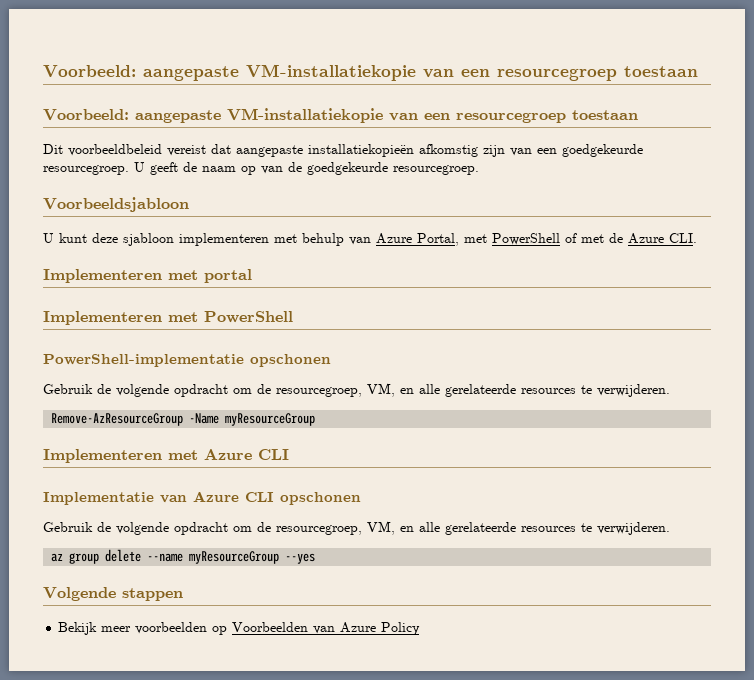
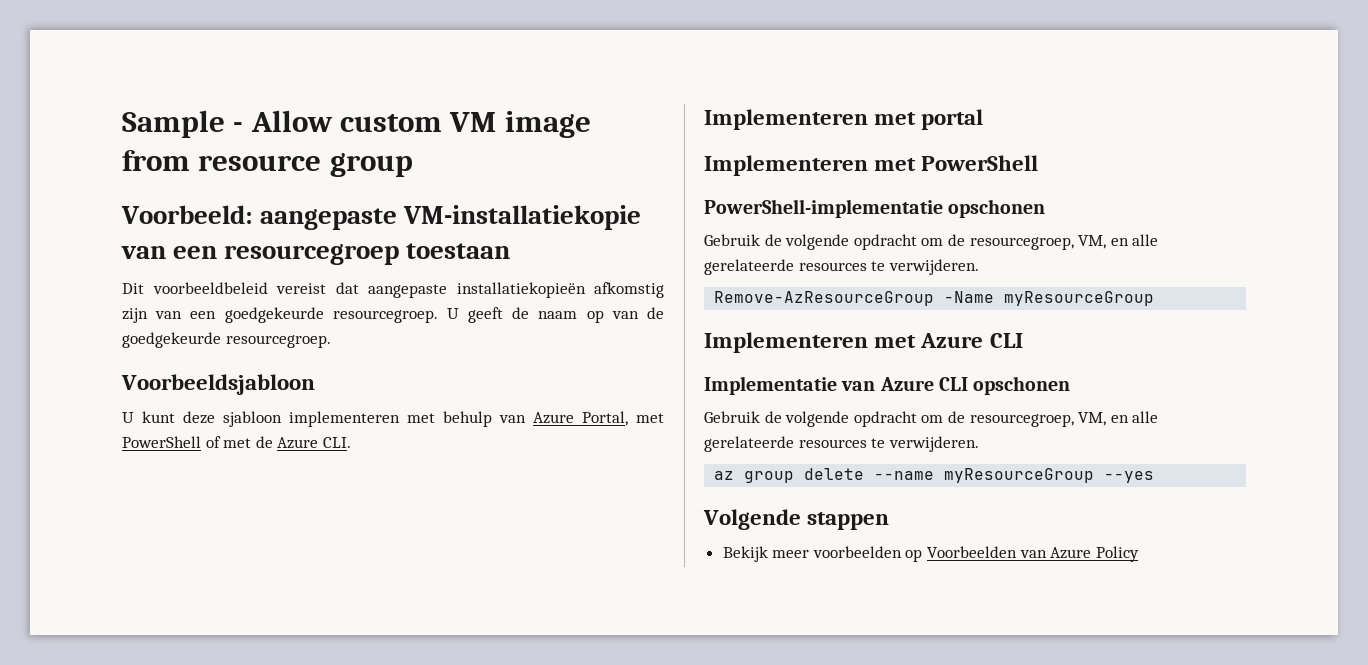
[43,64,698,81] Voorbeeld: aangepaste VM-installatiekopie van een resourcegroep toestaan -> [122,110,591,138] [122,150,413,177] Sample - Allow custom VM image from resource group

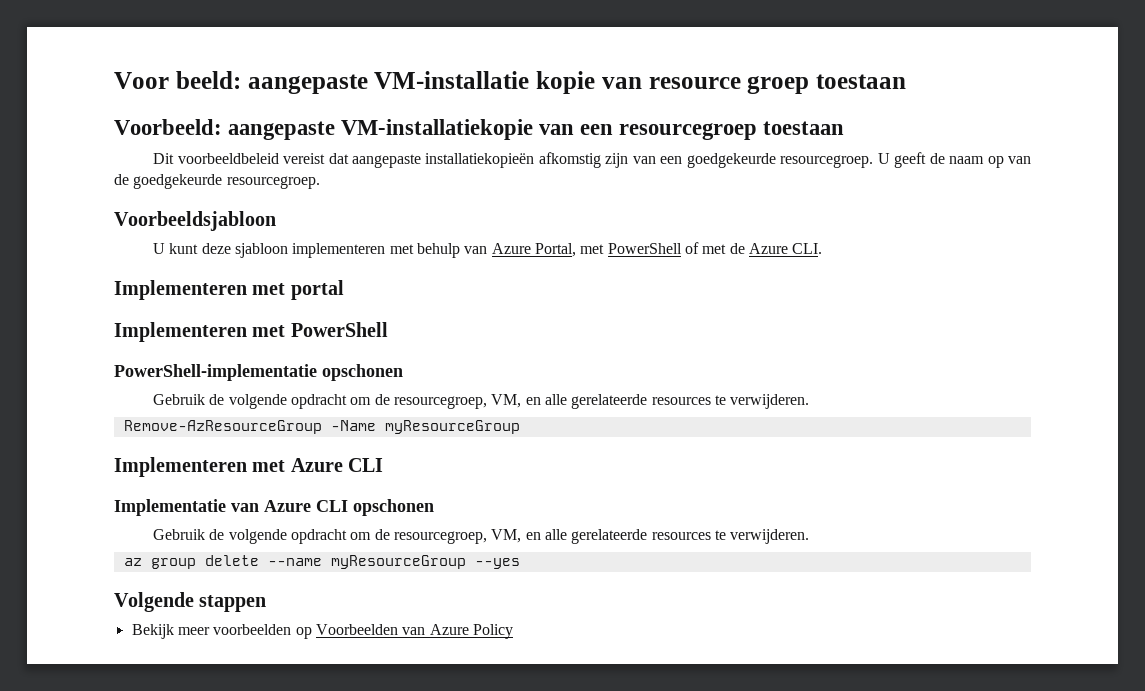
[122,110,591,138] [122,150,413,177] Sample - Allow custom VM image from resource group -> [114,71,906,94] Voor beeld: aangepaste VM-installatie kopie van resource groep toestaan

